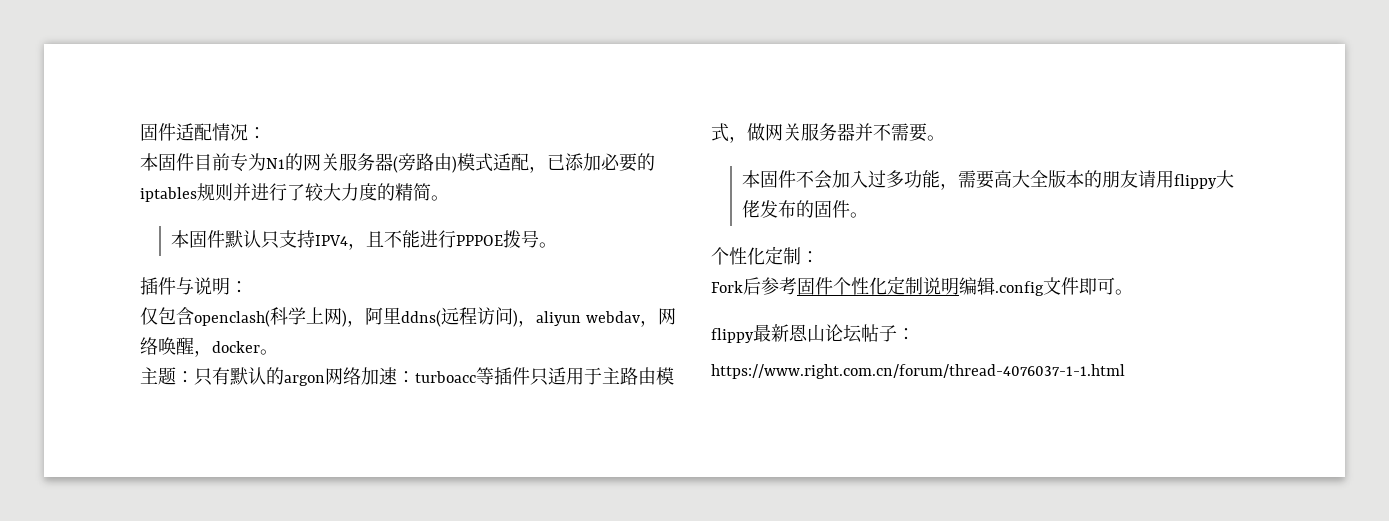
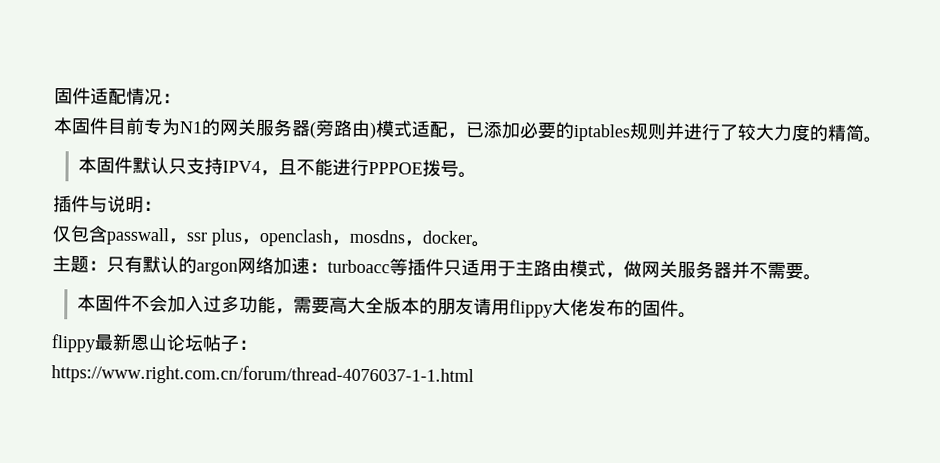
[194,307,676,327] [140,337,194,355] openclash(科学上网)，阿里ddns(远程访问)，aliyun webdav，网络唤醒 -> [106,227,406,247] passwall，ssr plus，openclash，mosdns
[711,246,819,265] [711,276,1133,296] // 个性化定制： // Fork后参考固件个性化定制说明编辑.config文件即可。 -> (698, 315) none

